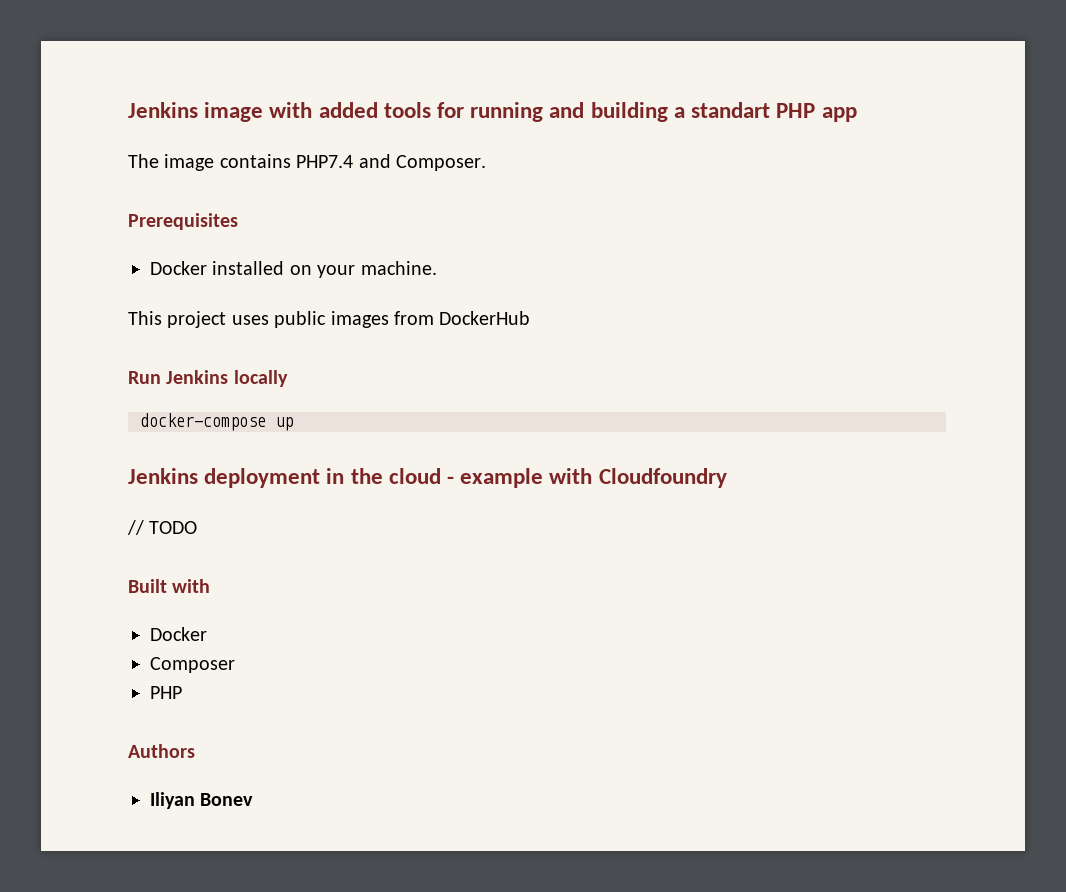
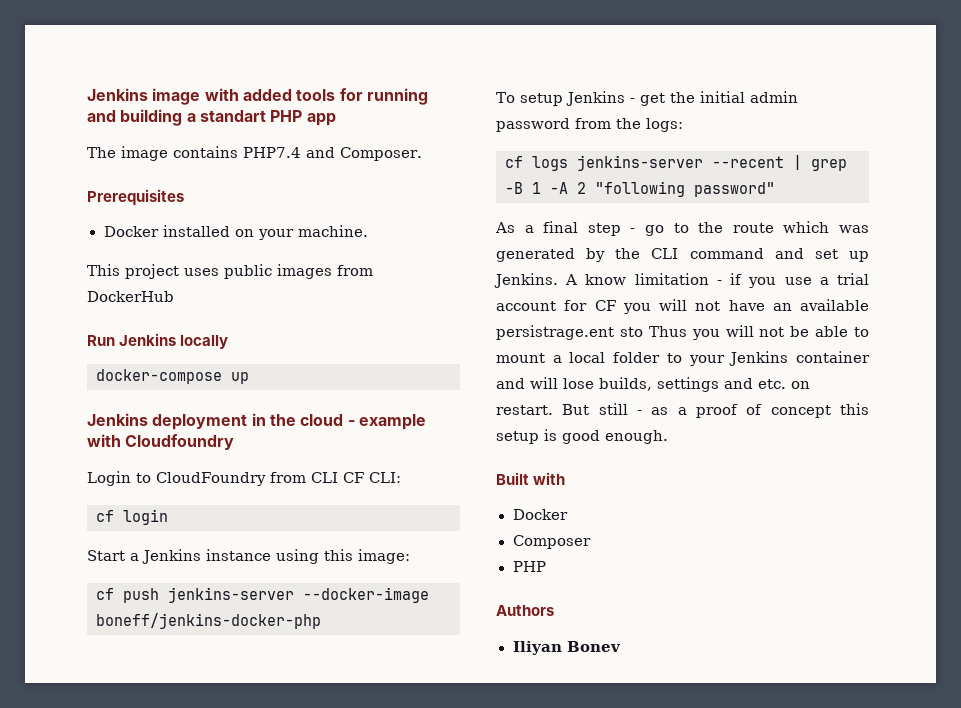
[127,520,198,535] // TODO -> [87,471,401,486] [96,509,168,525] [87,549,410,564] [96,587,429,603] [96,613,321,629] [496,91,798,106] [496,118,683,132] [505,155,847,171] [505,181,775,197] [495,221,869,236] [496,248,869,262] [494,273,869,288] [496,299,869,314] [496,325,869,340] [496,351,870,366] [496,377,810,392] [496,403,869,418] [496,429,668,444] Login to CloudFoundry from CLI CF CLI: // cf login // Start a Jenkins instance using this image: // cf push jenkins-server --docker-image boneff/jenkins-docker-php // To setup Jenkins - get the initial admin password from the logs: // cf logs jenkins-server --recent | grep -B 1 -A 2 "following password" // As a final step - go to the route which was generated by the CLI command and set up Jenkins. A know limitation - if you use a trial account for CF you will not have an available persistrage.ent sto Thus you will not be able to mount a local folder to your Jenkins container and will lose builds, settings and etc. on restart. But still - as a proof of concept this setup is good enough.

